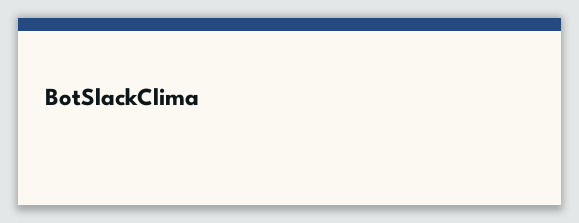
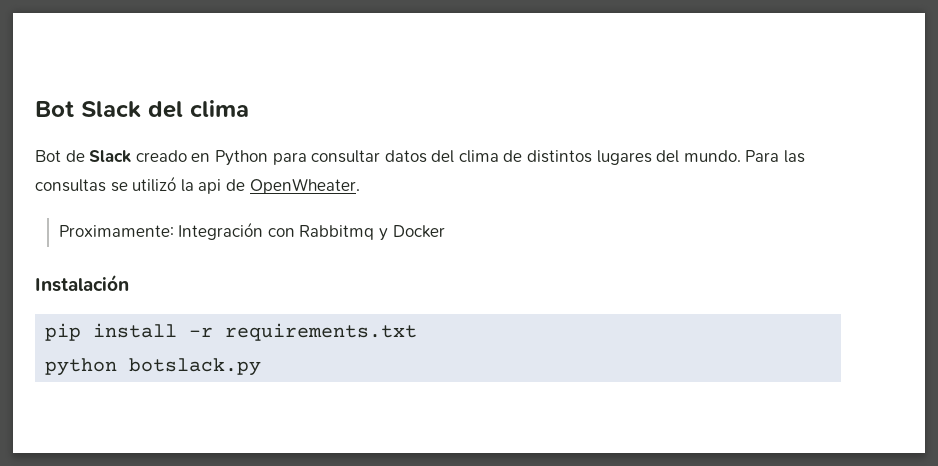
[45,88,199,106] BotSlackClima -> [35,100,249,118] [35,150,806,166] [35,176,360,194] [58,222,445,241] [35,274,129,292] [45,323,418,341] [45,358,262,376] Bot Slack del clima // Bot de Slack creado en Python para consultar datos del clima de distintos lugares del mundo. Para las consultas se utilizó la api de OpenWheater. // Proximamente: Integración con Rabbitmq y Docker // Instalación // pip install -r requirements.txt // python botslack.py

